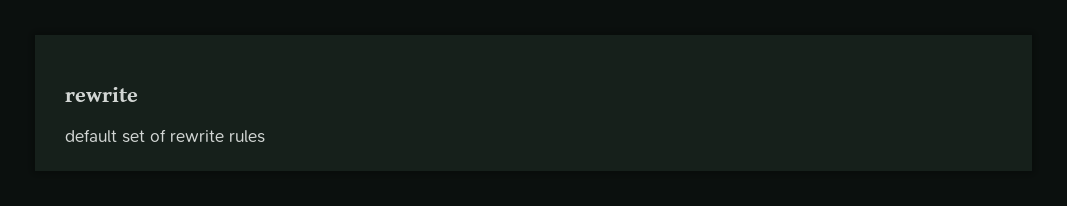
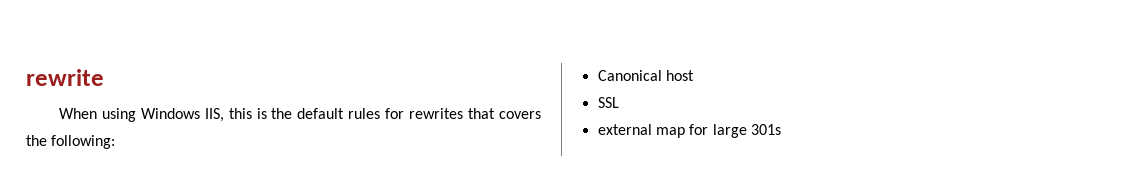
[65,129,265,143] default set of rewrite rules -> [58,108,541,122] [26,135,116,149] [597,70,694,81] [597,97,619,108] [597,124,781,138] When using Windows IIS, this is the default rules for rewrites that covers the following: // Canonical host // SSL // external map for large 301s

